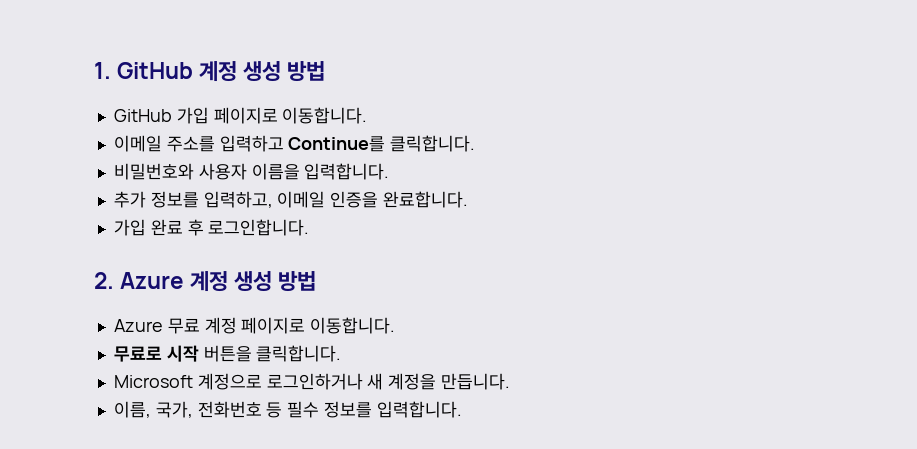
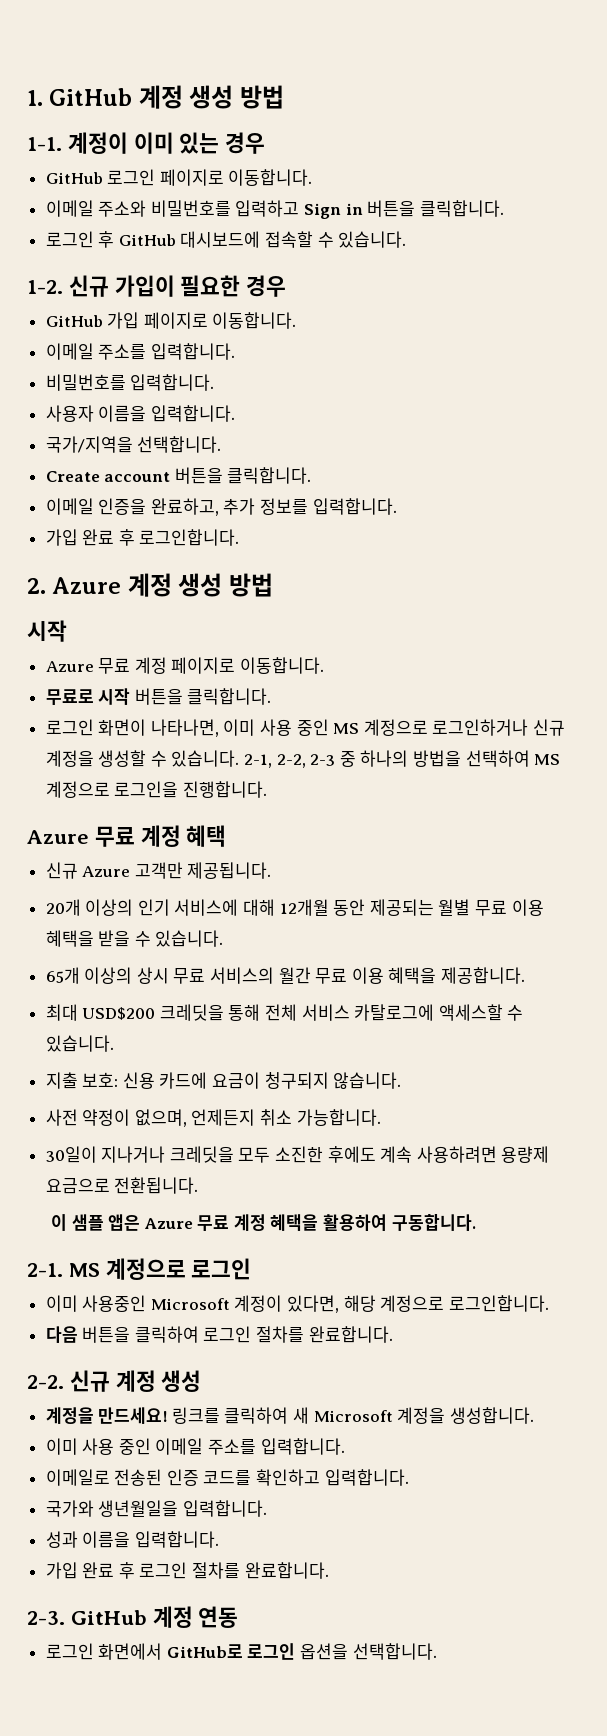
(326, 71) none -> [27,132,266,154] [45,169,313,186] [45,200,504,219] [45,231,407,248] [27,275,287,297] // 1-1. 계정이 이미 있는 경우 // GitHub 로그인 페이지로 이동합니다. // 이메일 주소와 비밀번호를 입력하고 Sign in 버튼을 클릭합니다. // 로그인 후 GitHub 대시보드에 접속할 수 있습니다. // 1-2. 신규 가입이 필요한 경우
[219,135,476,152] [113,163,194,180] 입력하고 Continue를 클릭합니다. // 비밀번호와 -> [150,343,235,360] [45,374,215,391] 입력합니다. // 비밀번호를 입력합니다. //
[113,191,469,208] 추가 정보를 입력하고, 이메일 인증을 완료합니다. -> [45,436,222,453] [45,467,312,484] [45,498,397,516] 국가/지역을 선택합니다. // Create account 버튼을 클릭합니다. // 이메일 인증을 완료하고, 추가 정보를 입력합니다.
(317, 281) none -> [27,620,67,642] // 시작
[113,373,511,390] [113,401,462,418] Microsoft 계정으로 로그인하거나 새 계정을 만듭니다. // 이름, 국가, 전화번호 등 필수 정보를 입력합니다. -> [45,719,566,737] [45,750,561,768] [45,781,267,798] [27,825,227,847] [45,862,272,879] [45,899,544,916] [45,930,224,947] [45,967,526,984] [45,1004,524,1021] [45,1035,114,1052] [45,1072,402,1089] [45,1109,381,1127] [45,1146,550,1163] [45,1177,199,1194] [50,1214,476,1231] [27,1258,252,1280] [45,1295,549,1313] [45,1326,393,1343] [27,1370,202,1392] [45,1407,534,1424] [45,1438,345,1455] [45,1469,409,1486] [45,1500,267,1517] [45,1531,219,1548] [45,1562,329,1579] [27,1606,239,1628] [45,1643,437,1660] 로그인 화면이 나타나면, 이미 사용 중인 MS 계정으로 로그인하거나 신규 계정을 생성할 수 있습니다. 2-1, 2-2, 2-3 중 하나의 방법을 선택하여 MS 계정으로 로그인을 진행합니다. // Azure 무료 계정 혜택 // 신규 Azure 고객만 제공됩니다. // 20개 이상의 인기 서비스에 대해 12개월 동안 제공되는 월별 무료 이용 혜택을 받을 수 있습니다. // 65개 이상의 상시 무료 서비스의 월간 무료 이용 혜택을 제공합니다. // 최대 USD$200 크레딧을 통해 전체 서비스 카탈로그에 액세스할 수 있습니다. // 지출 보호: 신용 카드에 요금이 청구되지 않습니다. // 사전 약정이 없으며, 언제든지 취소 가능합니다. // 30일이 지나거나 크레딧을 모두 소진한 후에도 계속 사용하려면 용량제 요금으로 전환됩니다. // 이 샘플 앱은 Azure 무료 계정 혜택을 활용하여 구동합니다. // 2-1. MS 계정으로 로그인 // 이미 사용중인 Microsoft 계정이 있다면, 해당 계정으로 로그인합니다. // 다음 버튼을 클릭하여 로그인 절차를 완료합니다. // 2-2. 신규 계정 생성 // 계정을 만드세요! 링크를 클릭하여 새 Microsoft 계정을 생성합니다. // 이미 사용 중인 이메일 주소를 입력합니다. // 이메일로 전송된 인증 코드를 확인하고 입력합니다. // 국가와 생년월일을 입력합니다. // 성과 이름을 입력합니다. // 가입 완료 후 로그인 절차를 완료합니다. // 2-3. GitHub 계정 연동 // 로그인 화면에서 GitHub로 로그인 옵션을 선택합니다.

